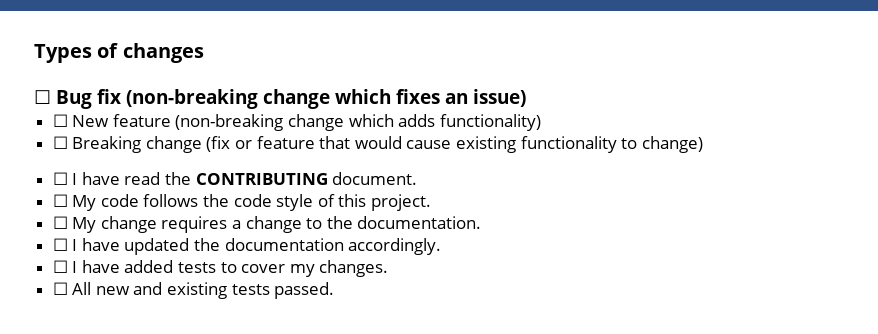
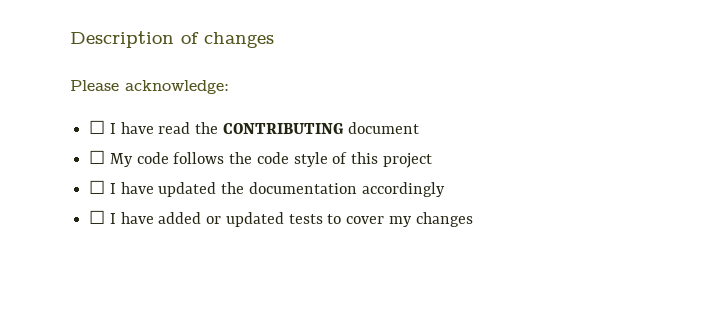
[34,44,92,63] Types -> [70,31,174,48] Description
[34,89,526,109] [52,114,541,131] [52,136,703,153] ☐ Bug fix (non-breaking change which fixes an issue) // ☐ New feature (non-breaking change which adds functionality) // ☐ Breaking change (fix or feature that would cause existing functionality to change) -> [70,80,229,94] Please acknowledge:
[332,172,418,185] document. -> [347,122,419,134] document
[371,194,432,211] [52,216,482,233] project. // ☐ My change requires a change to the documentation. -> [382,153,432,168] project
[348,238,442,255] accordingly. -> [361,182,445,197] accordingly
(174, 266) none -> [206,212,284,227] or updated
[319,260,389,277] [52,282,335,299] changes. // ☐ All new and existing tests passed. -> [415,212,473,227] changes

